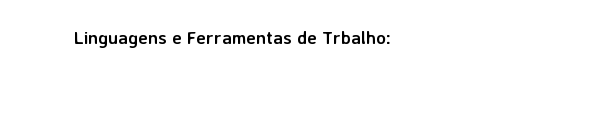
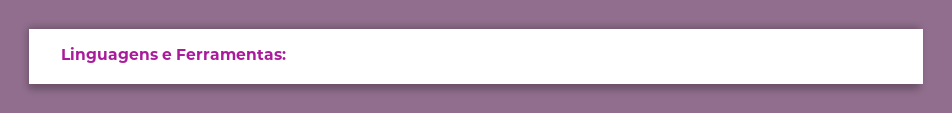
[187,31,391,44] Ferramentas de Trbalho: -> [176,49,287,60] Ferramentas:

